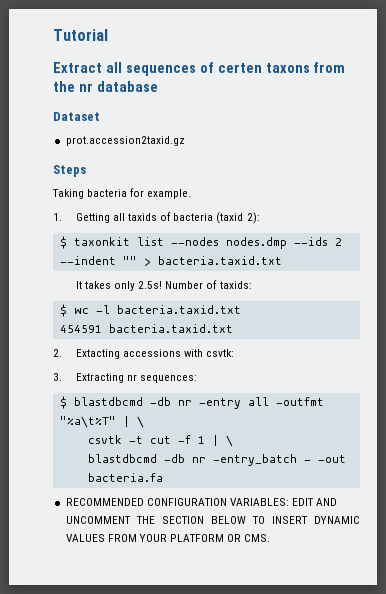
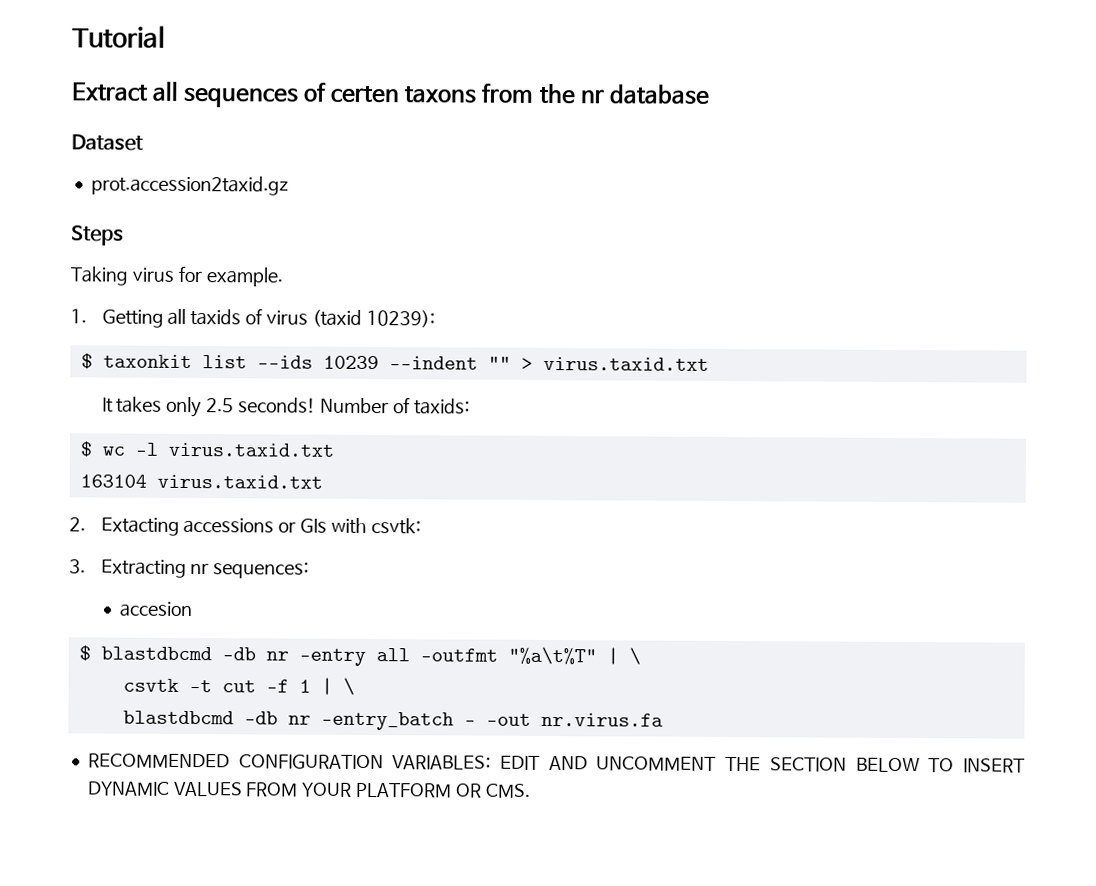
[87,189,128,197] bacteria -> [131,267,174,282] virus
[173,212,260,224] bacteria (taxid 2): -> [266,309,435,328] virus (taxid 10239):
[170,237,342,249] --nodes nodes.dmp --ids 2 -> [256,355,379,370] --ids 10239
[157,256,282,265] bacteria.taxid.txt -> [542,356,709,371] virus.taxid.txt
[138,281,163,289] 2.5s! -> [206,397,317,413] 2.5 seconds!
[116,305,241,314] [59,324,233,333] bacteria.taxid.txt // 454591 bacteria.taxid.txt -> [167,442,334,457] [79,474,323,489] virus.taxid.txt // 163104 virus.taxid.txt
(182, 353) none -> [278,518,328,533] or GIs
(198, 379) none -> [120,601,194,618] // accesion
[87,473,163,482] bacteria.fa -> [540,712,663,727] nr.virus.fa

